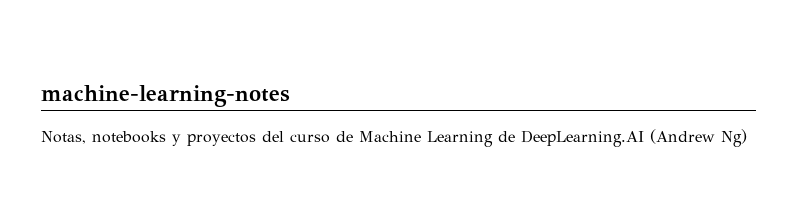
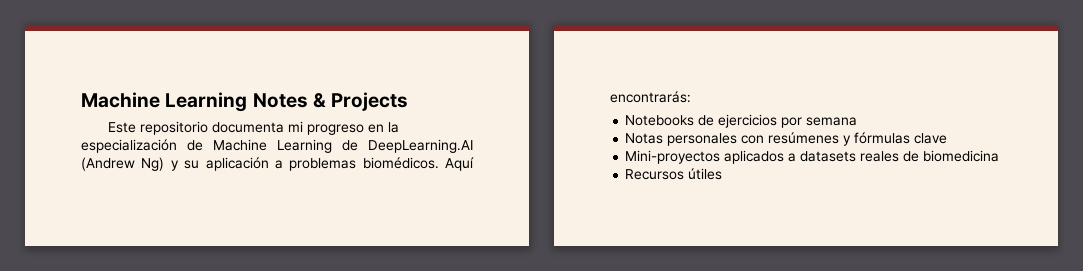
[41,85,290,107] [41,131,330,146] machine-learning-notes // Notas, notebooks y proyectos del curso -> [81,92,409,112] [108,121,400,135] [81,139,177,153] Machine Learning Notes & Projects // Este repositorio documenta mi progreso en la especialización
(747, 138) none -> [170,157,474,171] [610,91,691,103] [625,114,858,128] [625,132,948,146] [625,150,1000,164] [625,168,723,180] y su aplicación a problemas biomédicos. Aquí encontrarás: // Notebooks de ejercicios por semana // Notas personales con resúmenes y fórmulas clave // Mini-proyectos aplicados a datasets reales de biomedicina // Recursos útiles

